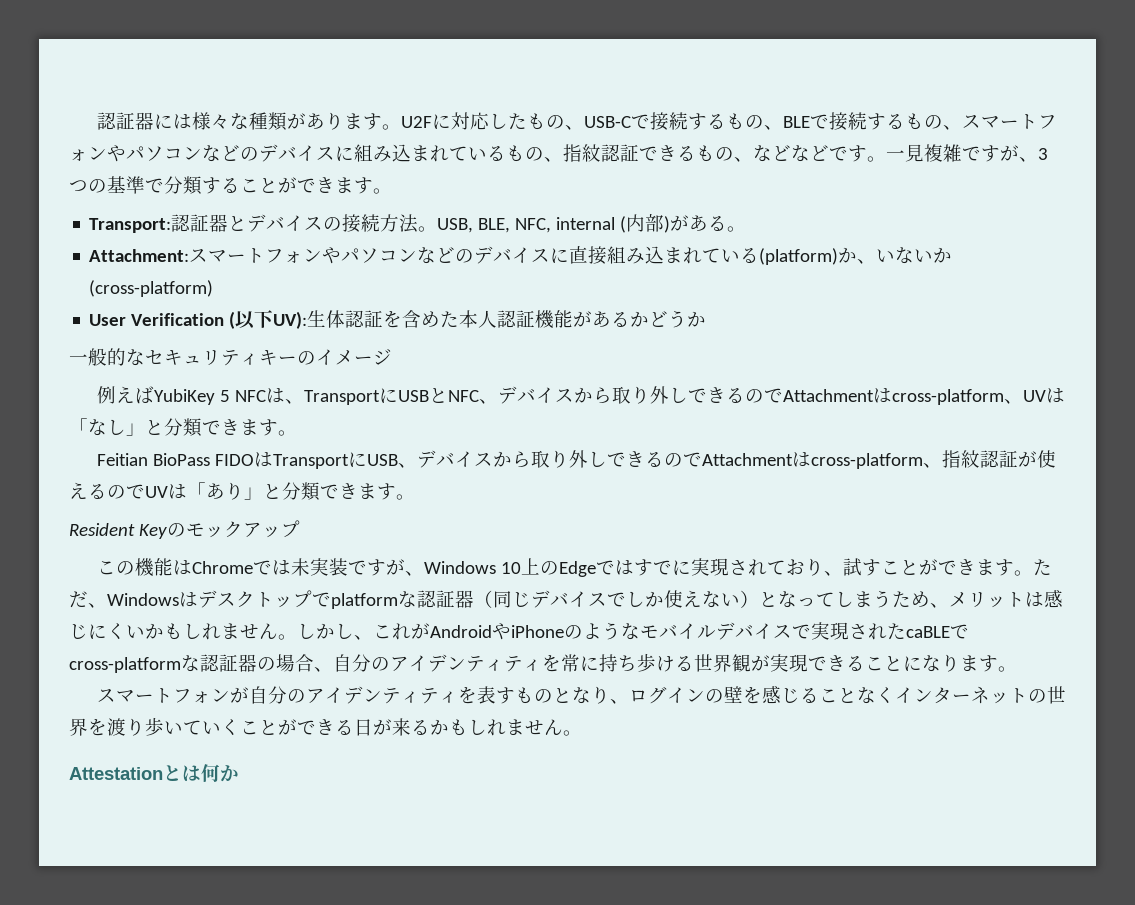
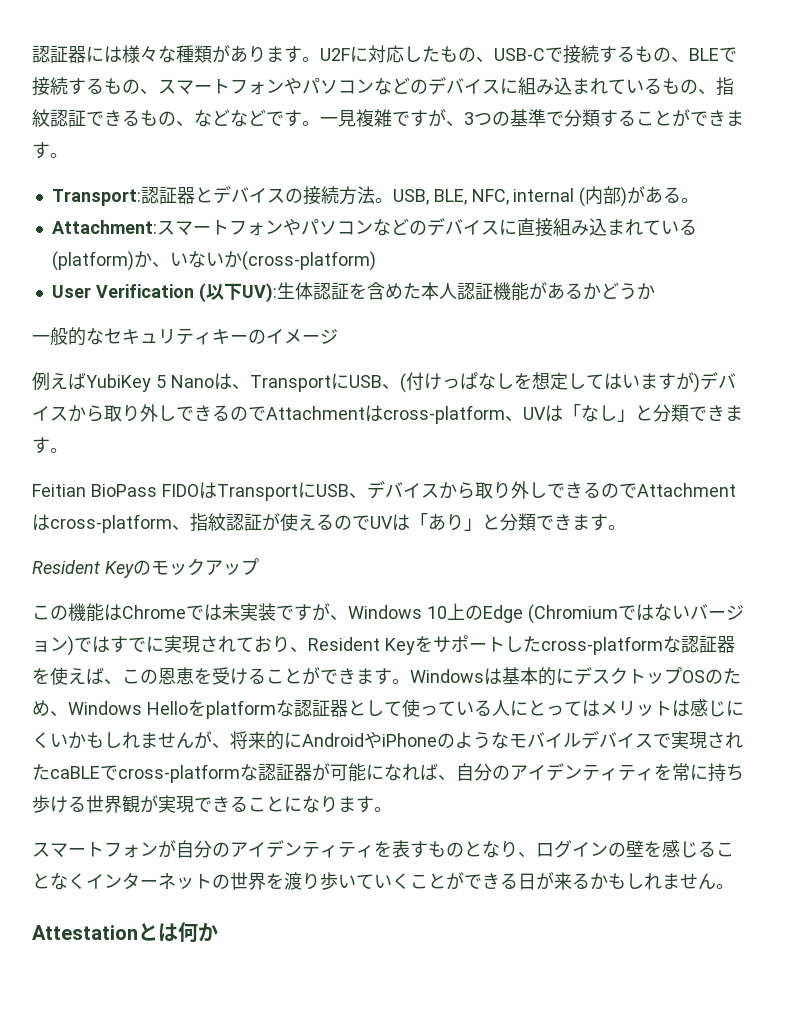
[234,390,266,402] NFC -> [170,375,214,388] Nano
[428,388,498,404] とNFC、 -> [381,372,700,393] 、(付けっぱなしを想定してはいますが)
(596, 569) none -> [527,604,744,624] [32,636,74,656] (Chromiumではないバージョン)
[842,558,1052,576] [69,590,949,609] 試すことができます。ただ、Windowsはデスクトップでplatformな認証器（同じデバイスでしか使えない）となってしまうため、 -> [308,635,735,655] [32,667,741,686] [32,699,600,719] Resident Keyをサポートしたcross-platformな認証器を使えば、この恩恵を受けることができます。Windowsは基本的にデスクトップOSのため、Windows Helloをplatformな認証器として使っている人にとっては
[278,623,430,640] 。しかし、これが -> [194,731,302,750] が、将来的に
[257,654,314,672] の場合 -> [312,763,438,782] が可能になれば

